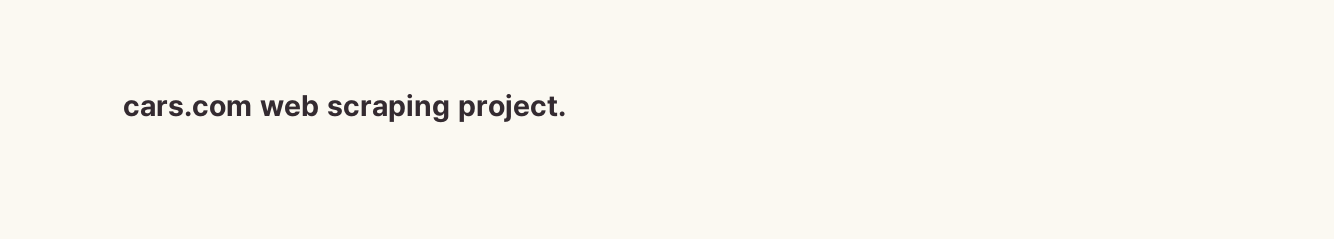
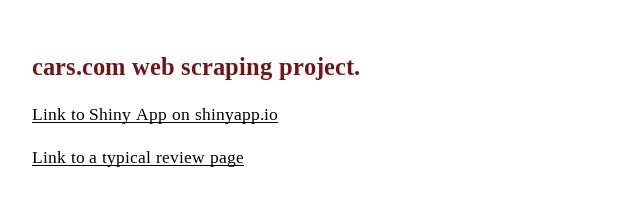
(566, 107) none -> [32,108,278,124] [32,151,244,167] // Link to Shiny App on shinyapp.io // Link to a typical review page

